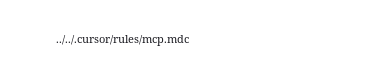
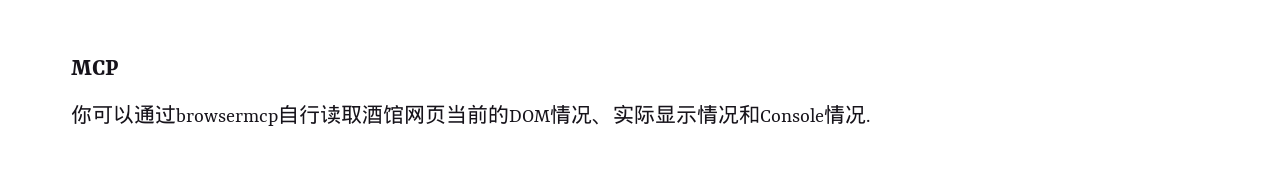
[56,35,189,46] ../../.cursor/rules/mcp.mdc -> [71,60,118,75] [71,104,870,126] MCP // 你可以通过browsermcp自行读取酒馆网页当前的DOM情况、实际显示情况和Console情况.

